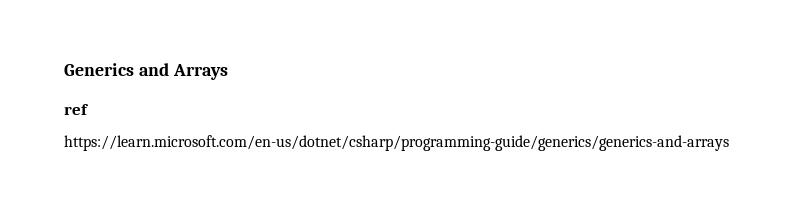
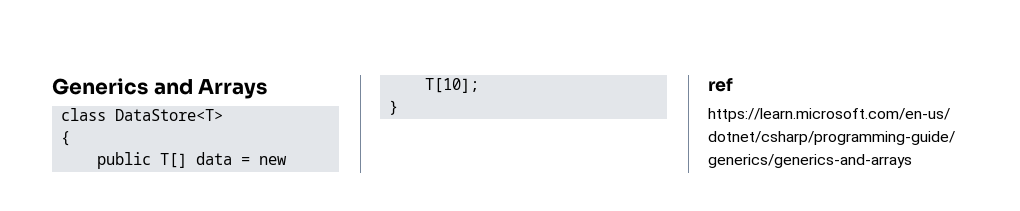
(228, 72) none -> [61,108,224,121] [61,131,71,146] [97,152,288,169] [425,78,480,93] [389,100,399,115] // class DataStore<T> // { // public T[] data = new T[10]; // }

